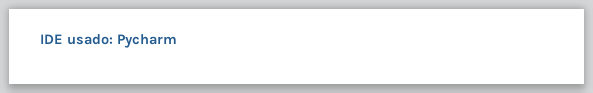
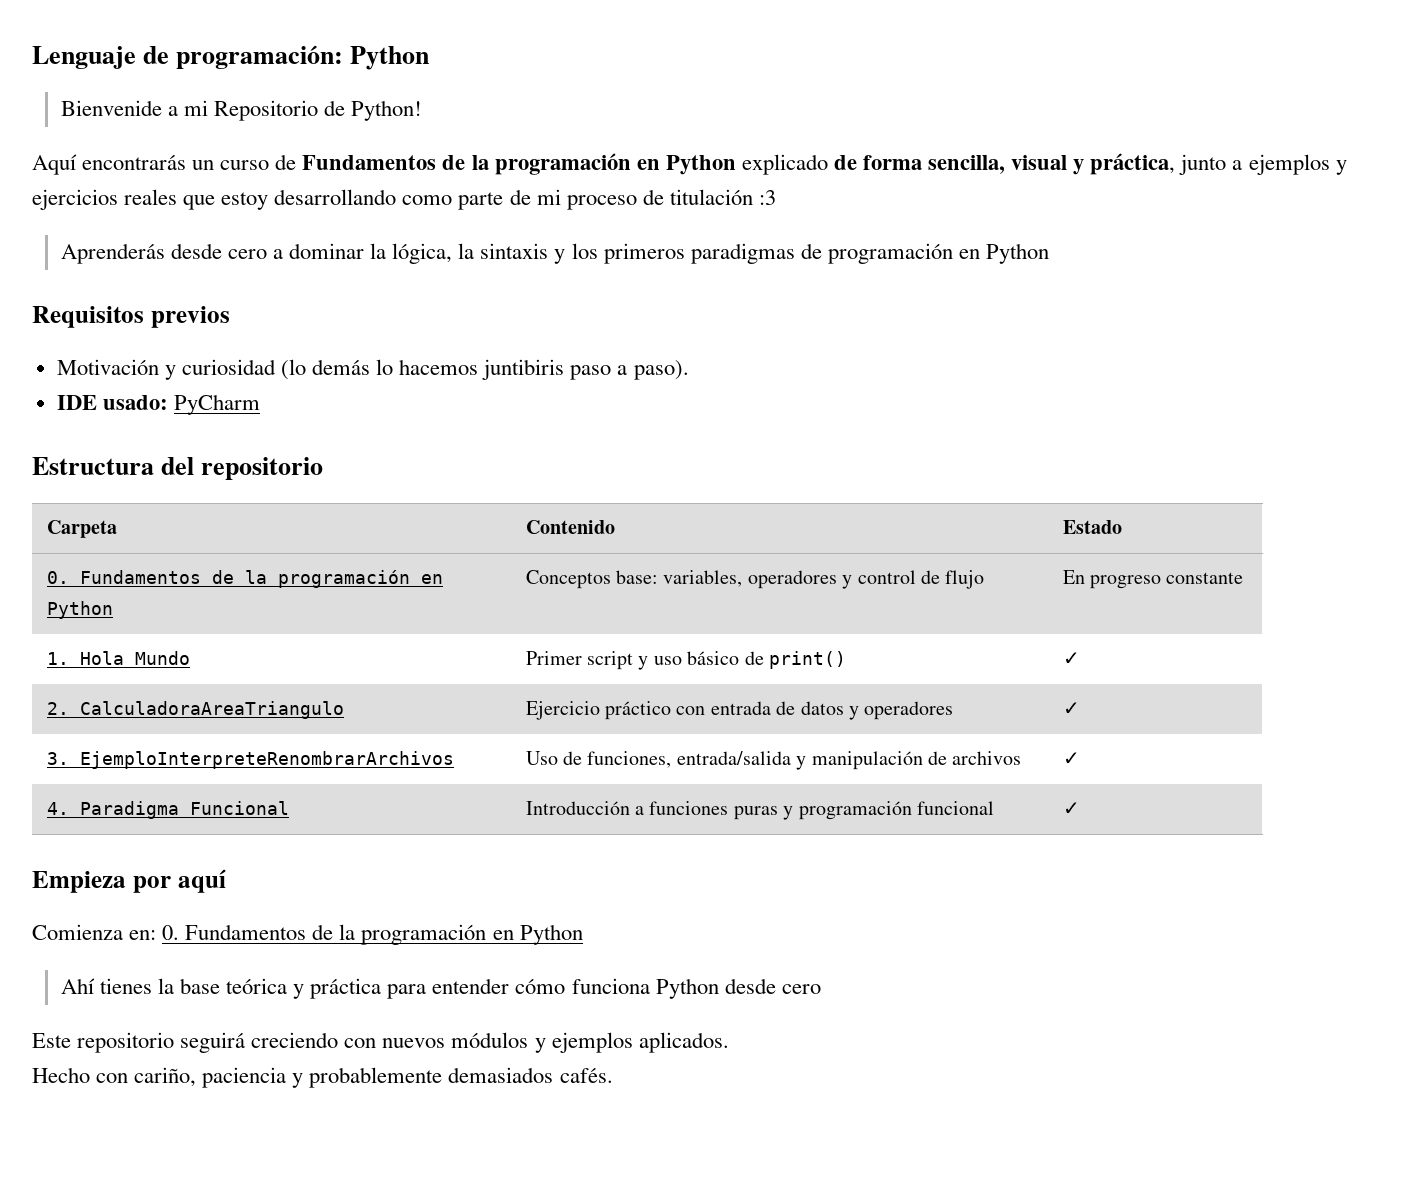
[40,34,177,48] IDE usado: Pycharm -> [32,45,430,70] [60,100,423,121] [32,153,1347,175] [32,189,776,210] [60,243,1050,264] [32,306,230,328] [56,359,689,380] [56,394,260,415] [32,457,324,480] [46,520,117,538] [525,520,615,534] [1062,520,1122,534] [46,570,443,588] [46,601,113,619] [525,570,985,589] [1062,570,1244,589] [46,651,190,665] [525,651,846,670] [1062,652,1080,665] [46,701,344,719] [525,701,954,720] [1062,702,1080,715] [46,751,454,769] [525,751,1022,770] [1062,752,1080,765] [46,801,289,819] [525,801,994,820] [1062,802,1080,815] [32,869,226,893] [32,924,583,945] [60,978,821,999] [32,1032,729,1053] [32,1067,613,1088] Lenguaje de programación: Python // Bienvenide a mi Repositorio de Python! // Aquí encontrarás un curso de Fundamentos de la programación en Python explicado de forma sencilla, visual y práctica, junto a ejemplos y ejercicios reales que estoy desarrollando como parte de mi proceso de titulación :3 // Aprenderás desde cero a dominar la lógica, la sintaxis y los primeros paradigmas de programación en Python // Requisitos previos // Motivación y curiosidad (lo demás lo hacemos juntibiris paso a paso). // IDE usado: PyCharm // Estructura del repositorio // Carpeta | Contenido | Estado // 0. Fundamentos de la programación en Python | Conceptos base: variables, operadores y control de flujo | En progreso constante // 1. Hola Mundo | Primer script y uso básico de print() | ✓ // 2. CalculadoraAreaTriangulo | Ejercicio práctico con entrada de datos y operadores | ✓ // 3. EjemploInterpreteRenombrarArchivos | Uso de funciones, entrada/salida y manipulación de archivos | ✓ // 4. Paradigma Funcional | Introducción a funciones puras y programación funcional | ✓ // Empieza por aquí // Comienza en: 0. Fundamentos de la programación en Python // Ahí tienes la base teórica y práctica para entender cómo funciona Python desde cero // Este repositorio seguirá creciendo con nuevos módulos y ejemplos aplicados. // Hecho con cariño, paciencia y probablemente demasiados cafés.

